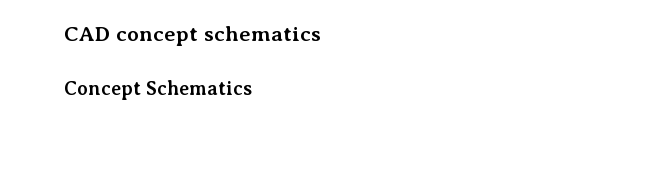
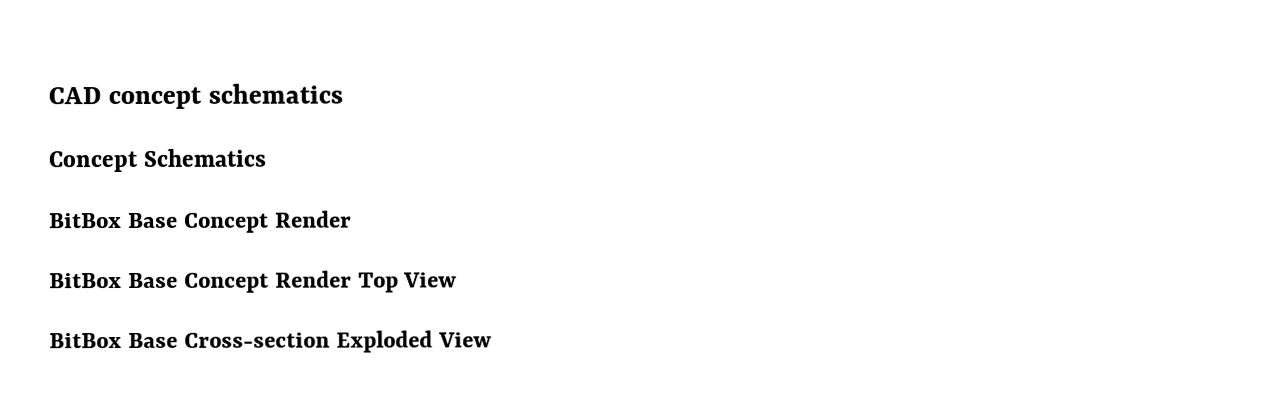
(253, 87) none -> [49,210,352,233] [49,270,458,293] [49,330,492,353] // BitBox Base Concept Render // BitBox Base Concept Render Top View // BitBox Base Cross-section Exploded View

